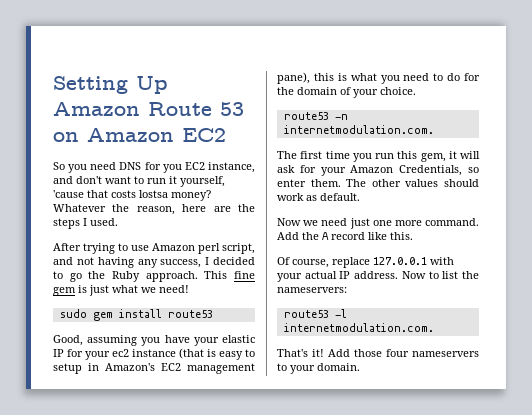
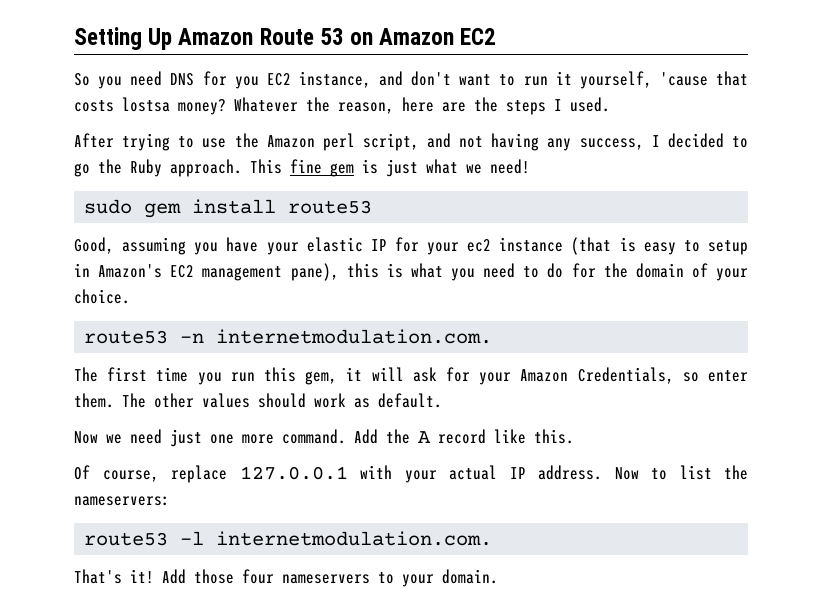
(149, 248) none -> [234,133,259,148] the

